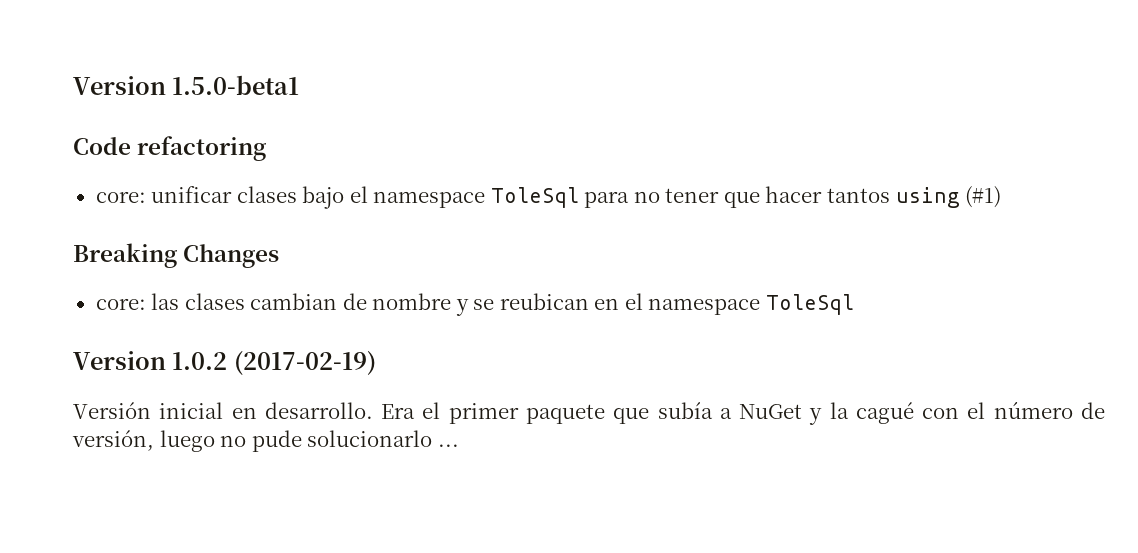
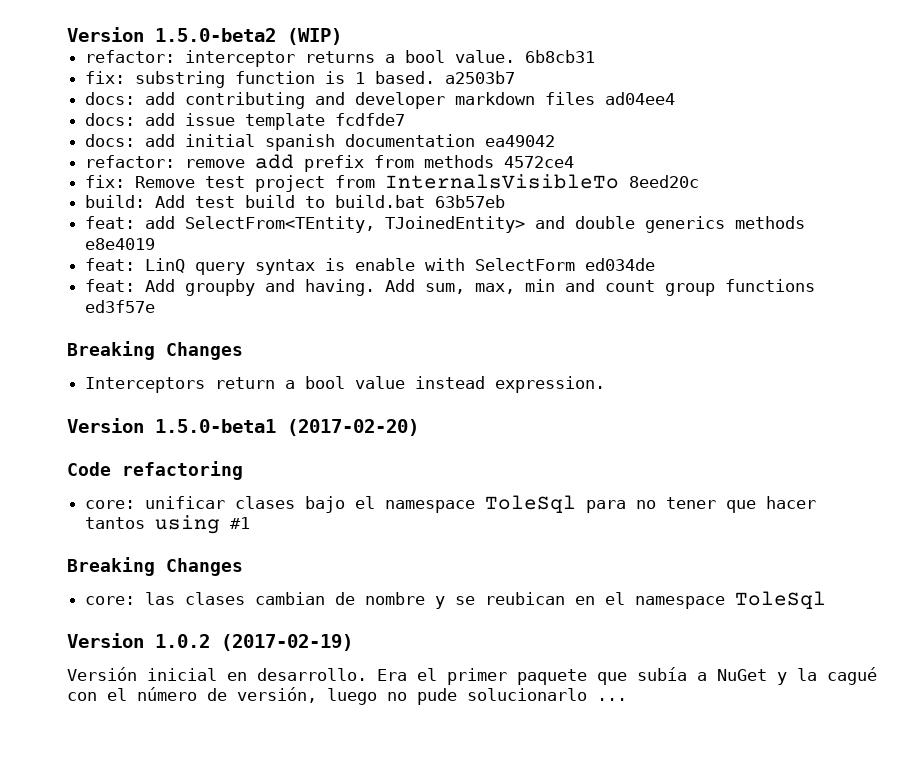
[73,76,166,95] Version -> [67,27,342,45] [85,50,596,67] [85,71,516,88] [85,92,676,109] [85,113,406,130] [85,134,556,151] [85,154,575,172] [85,174,700,192] [85,195,506,208] [85,216,806,233] [85,238,156,250] [85,258,656,275] [85,279,816,296] [85,300,156,313] [67,341,243,360] [85,376,606,393] [67,418,144,433] Version 1.5.0-beta2 (WIP) // refactor: interceptor returns a bool value. 6b8cb31 // fix: substring function is 1 based. a2503b7 // docs: add contributing and developer markdown files ad04ee4 // docs: add issue template fcdfde7 // docs: add initial spanish documentation ea49042 // refactor: remove add prefix from methods 4572ce4 // fix: Remove test project from InternalsVisibleTo 8eed20c // build: Add test build to build.bat 63b57eb // feat: add SelectFrom<TEntity, TJoinedEntity> and double generics methods e8e4019 // feat: LinQ query syntax is enable with SelectForm ed034de // feat: Add groupby and having. Add sum, max, min and count group functions ed3f57e // Breaking Changes // Interceptors return a bool value instead expression. // Version
(300, 85) none -> [287,419,419,436] (2017-02-20)
[965,186,1002,208] (#1) -> [230,517,251,529] #1

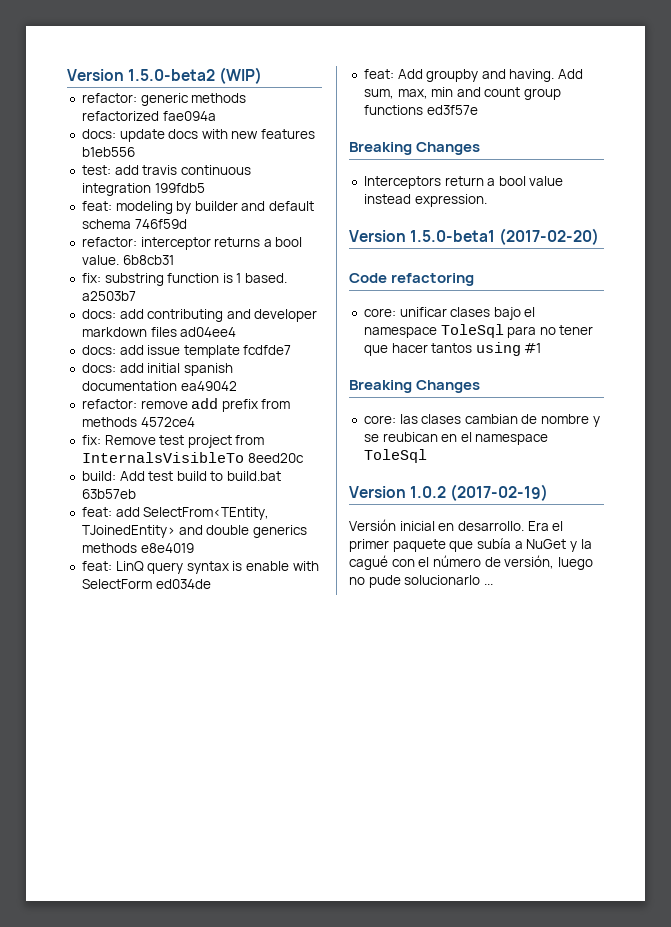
(342, 36) none -> [81,93,247,106] [81,111,216,121] [81,129,316,142] [81,147,135,157] [81,165,251,175] [81,183,205,196] [81,201,315,214] [81,219,187,229] // refactor: generic methods refactorized fae094a // docs: update docs with new features b1eb556 // test: add travis continuous integration 199fdb5 // feat: modeling by builder and default schema 746f59d

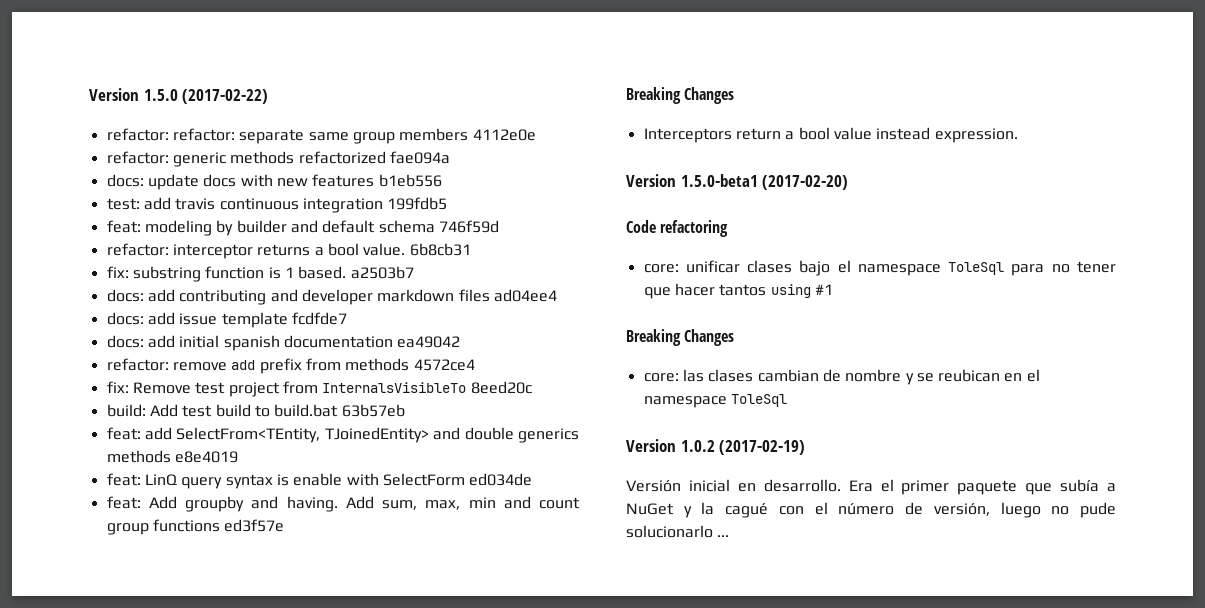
[67,67,263,84] Version 1.5.0-beta2 (WIP) -> [89,88,269,104] [106,128,536,144] Version 1.5.0 (2017-02-22) // refactor: refactor: separate same group members 4112e0e

